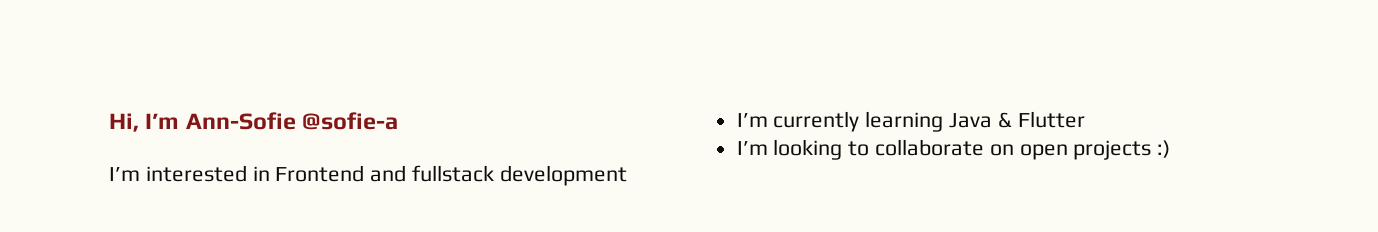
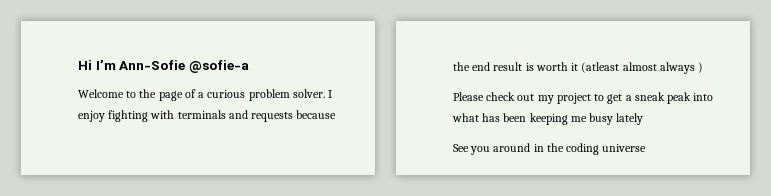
[109,113,139,132] Hi, -> [78,60,92,70] Hi
[109,165,627,186] [736,111,1085,132] [736,139,1171,160] I’m interested in Frontend and fullstack development // I’m currently learning Java & Flutter // I’m looking to collaborate on open projects :) -> [78,89,333,101] [78,110,337,122] [453,62,704,74] [453,92,714,104] [452,113,644,125] [453,143,647,155] Welcome to the page of a curious problem solver. I enjoy fighting with terminals and requests because the end result is worth it (atleast almost always ) // Please check out my project to get a sneak peak into what has been keeping me busy lately // See you around in the coding universe

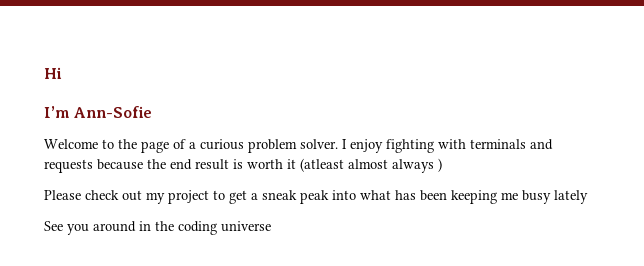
(92, 65) none -> (62, 73) //
[188,60,249,73] @sofie-a -> (153, 112) none

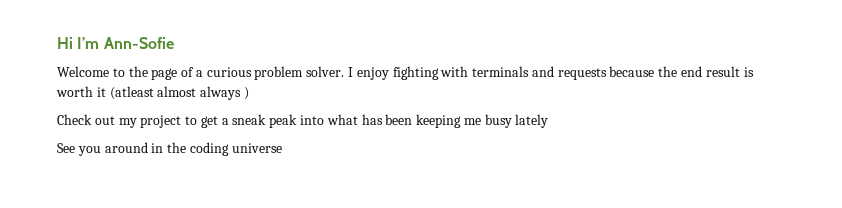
(62, 73) // -> (73, 43) none
[44,190,119,200] Please check -> [57,114,92,125] Check

